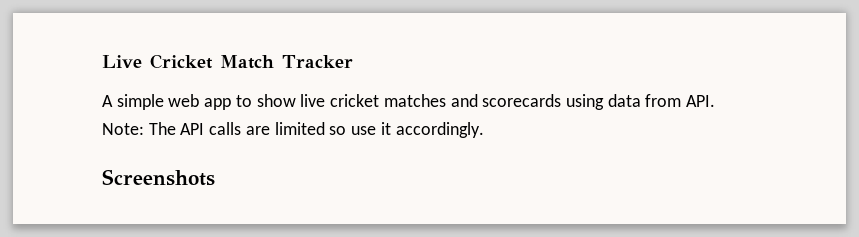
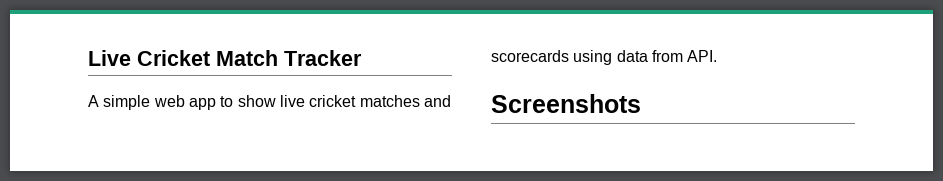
[102,122,484,138] Note: The API calls are limited so use it accordingly. -> (718, 56) none

